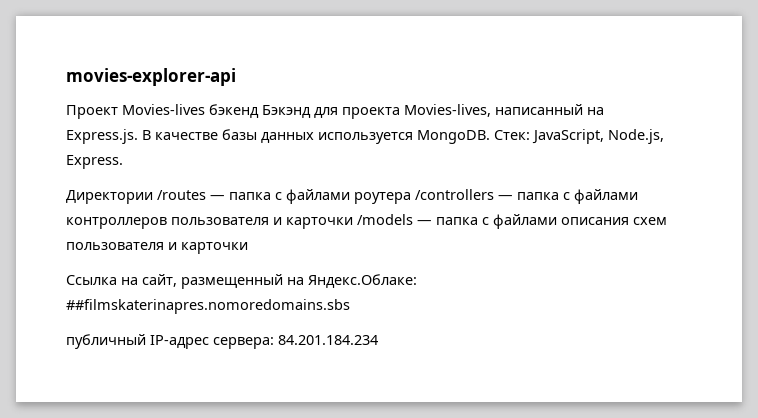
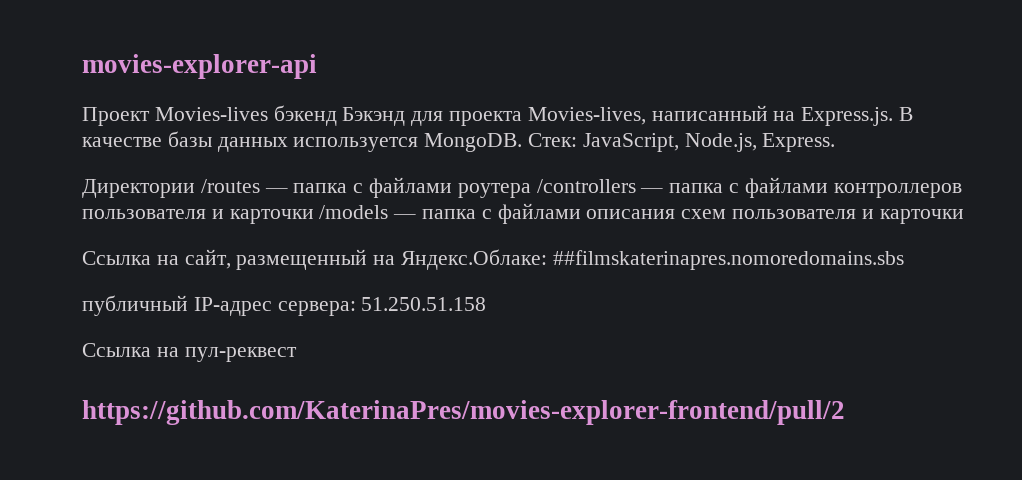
[278,335,378,345] 84.201.184.234 -> [361,297,487,311] [82,343,297,362] [82,400,845,425] 51.250.51.158 // Ссылка на пул-реквест // https://github.com/KaterinaPres/movies-explorer-frontend/pull/2

